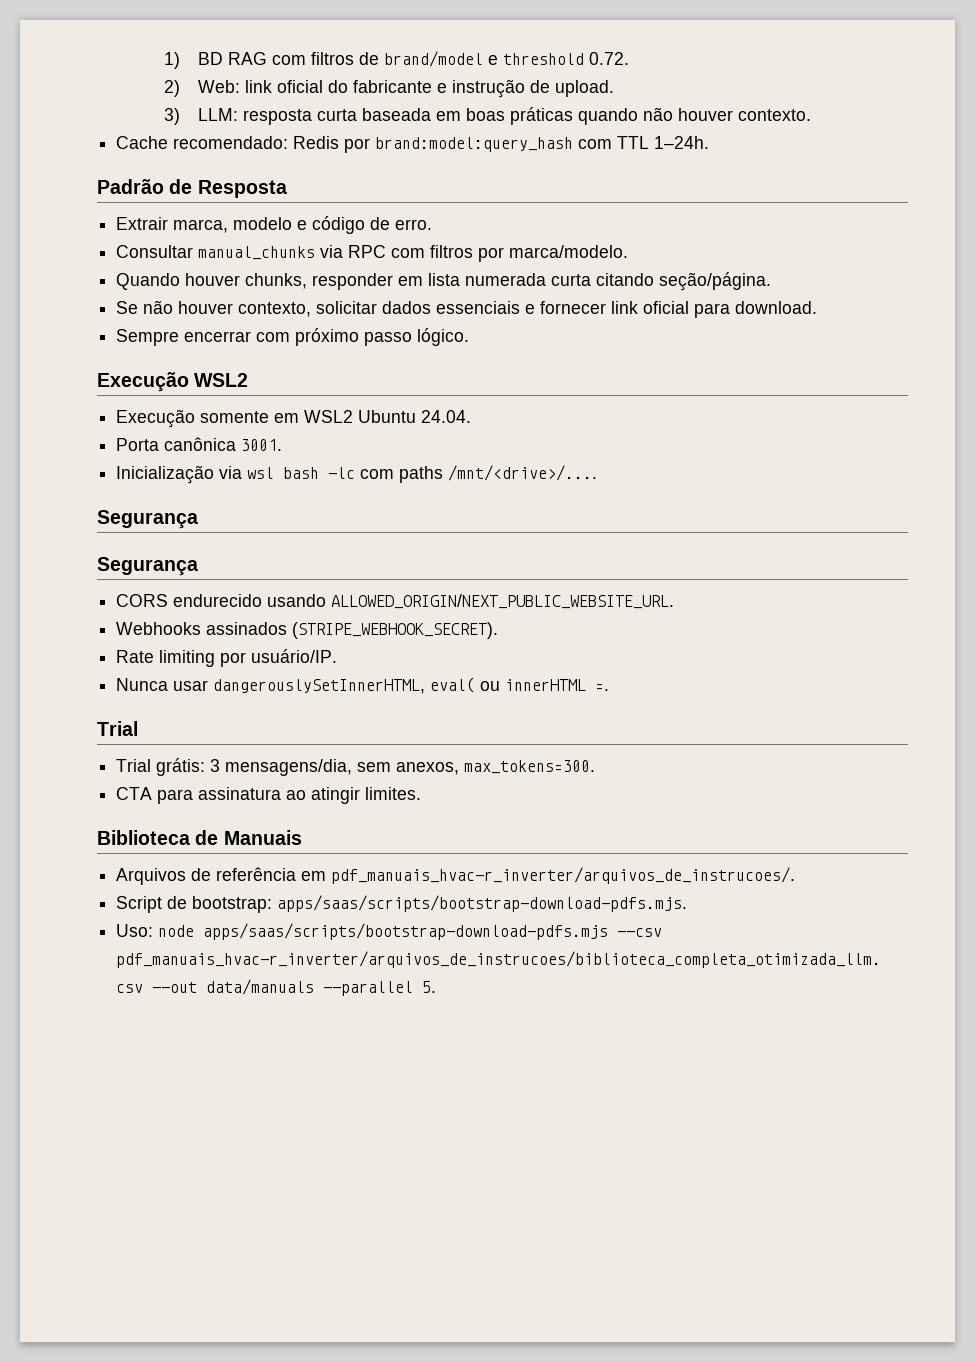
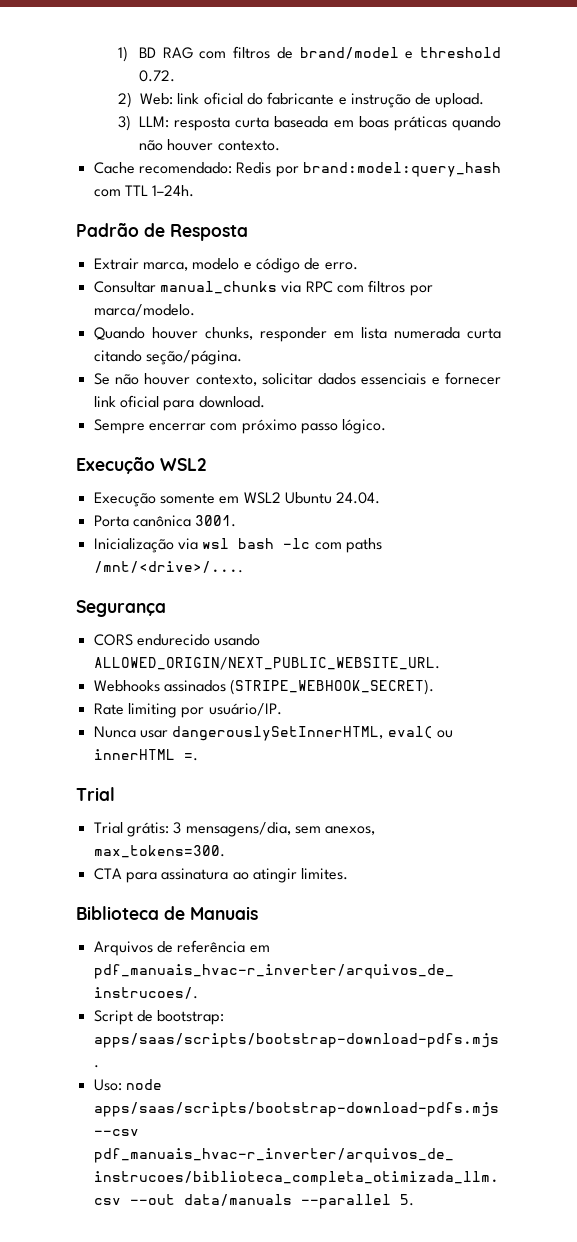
[97,557,198,576] // Segurança -> (166, 608) none

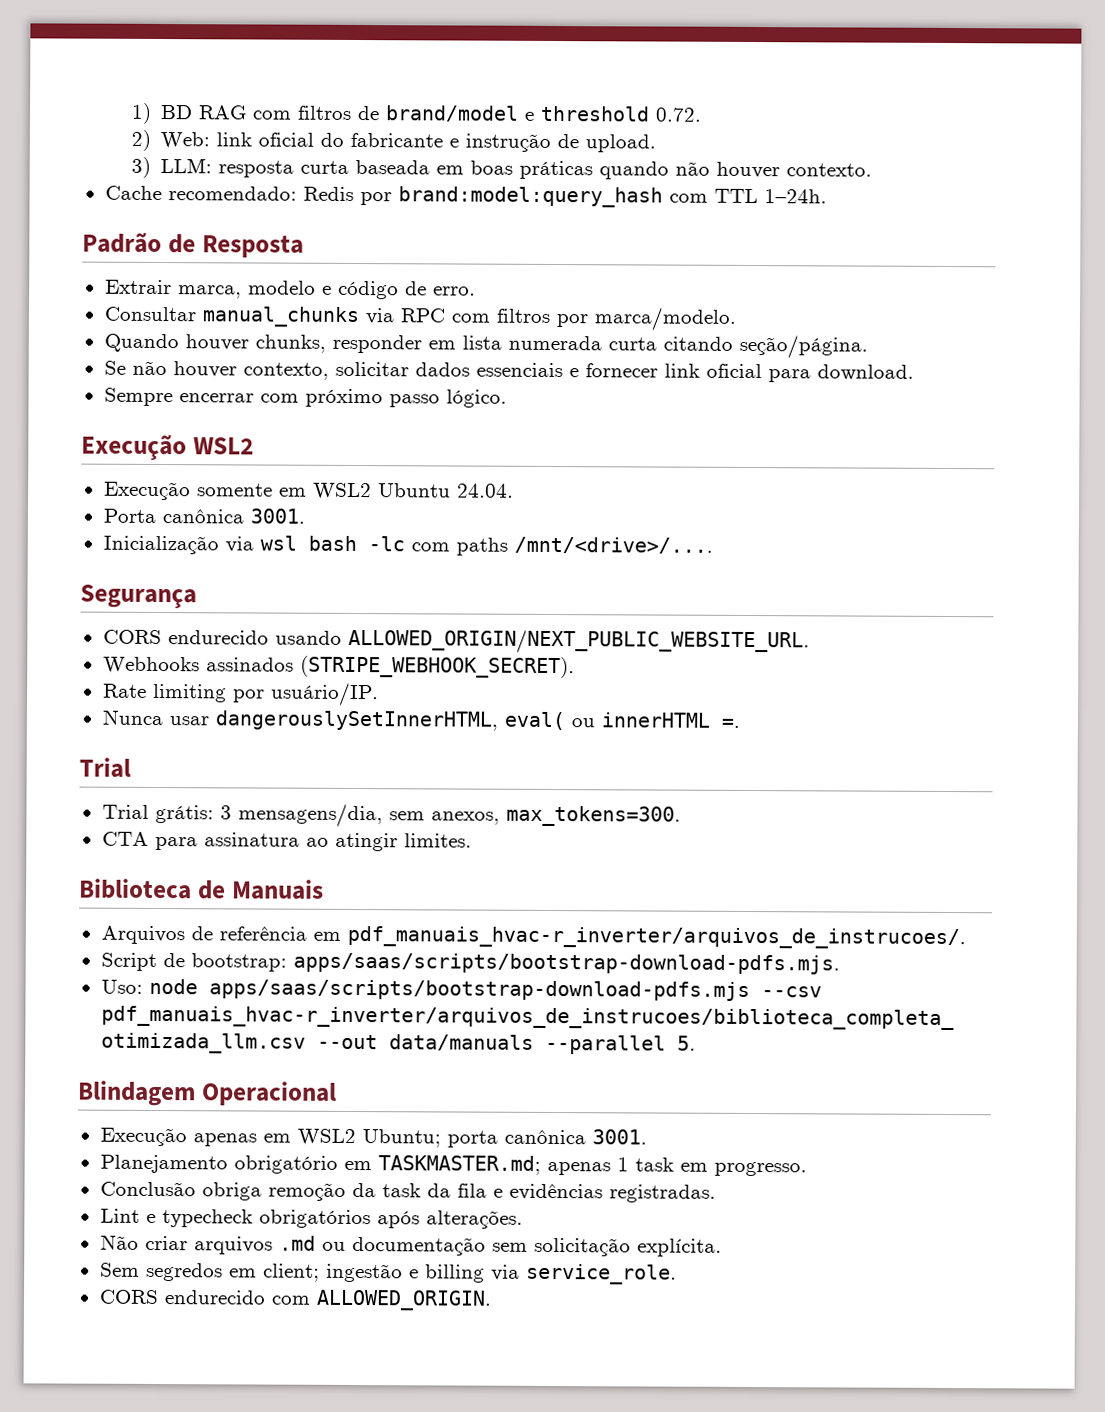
(414, 1200) none -> [77,1080,337,1107] [99,1127,647,1148] [99,1154,807,1177] [99,1181,716,1203] [99,1208,523,1229] [99,1234,722,1257] [99,1262,677,1285] [98,1289,492,1311] // Blindagem Operacional // Execução apenas em WSL2 Ubuntu; porta canônica 3001. // Planejamento obrigatório em TASKMASTER.md; apenas 1 task em progresso. // Conclusão obriga remoção da task da fila e evidências registradas. // Lint e typecheck obrigatórios após alterações. // Não criar arquivos .md ou documentação sem solicitação explícita. // Sem segredos em client; ingestão e billing via service_role. // CORS endurecido com ALLOWED_ORIGIN.

